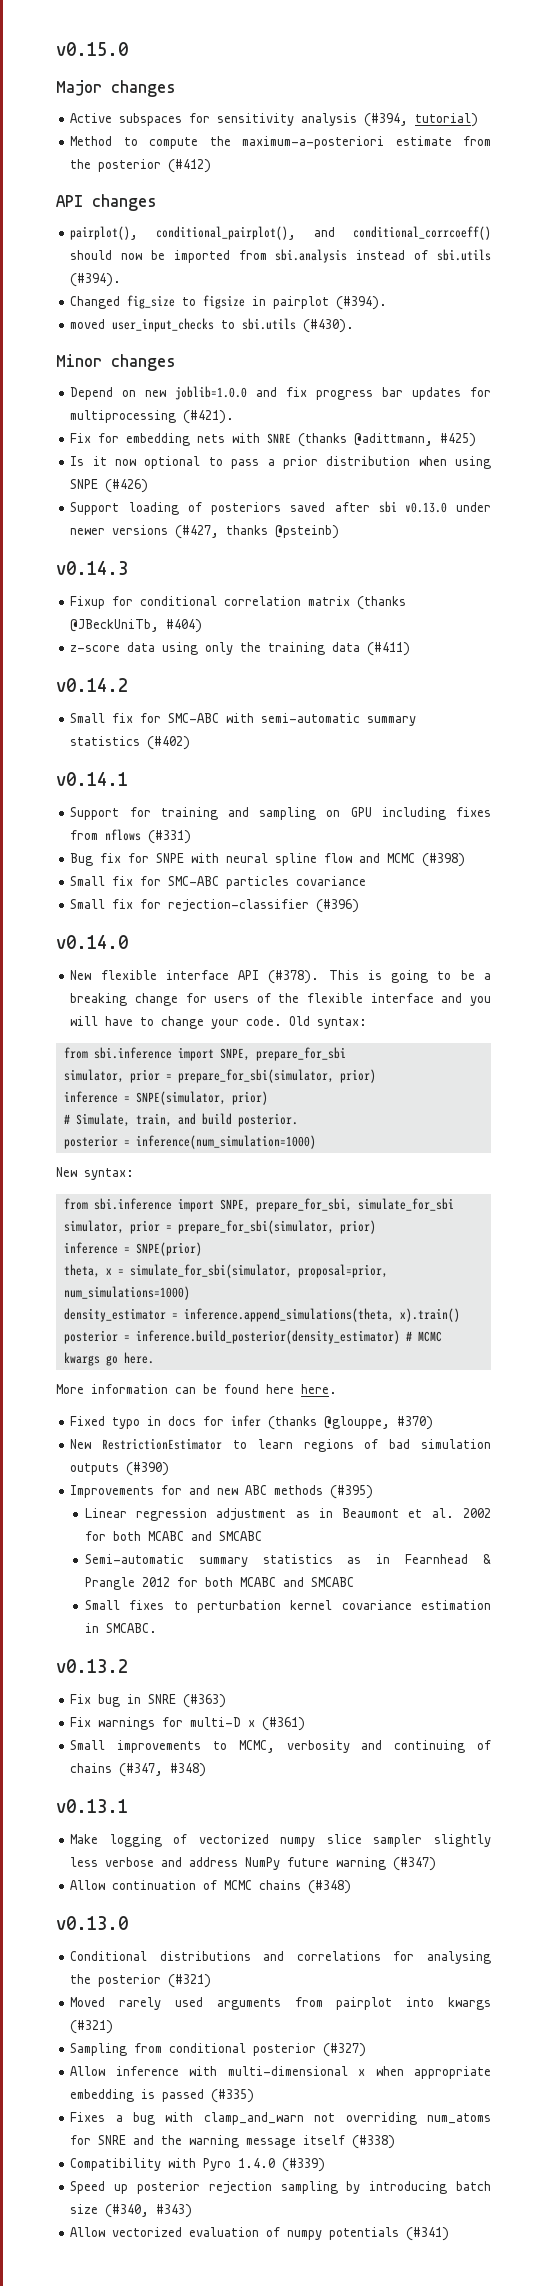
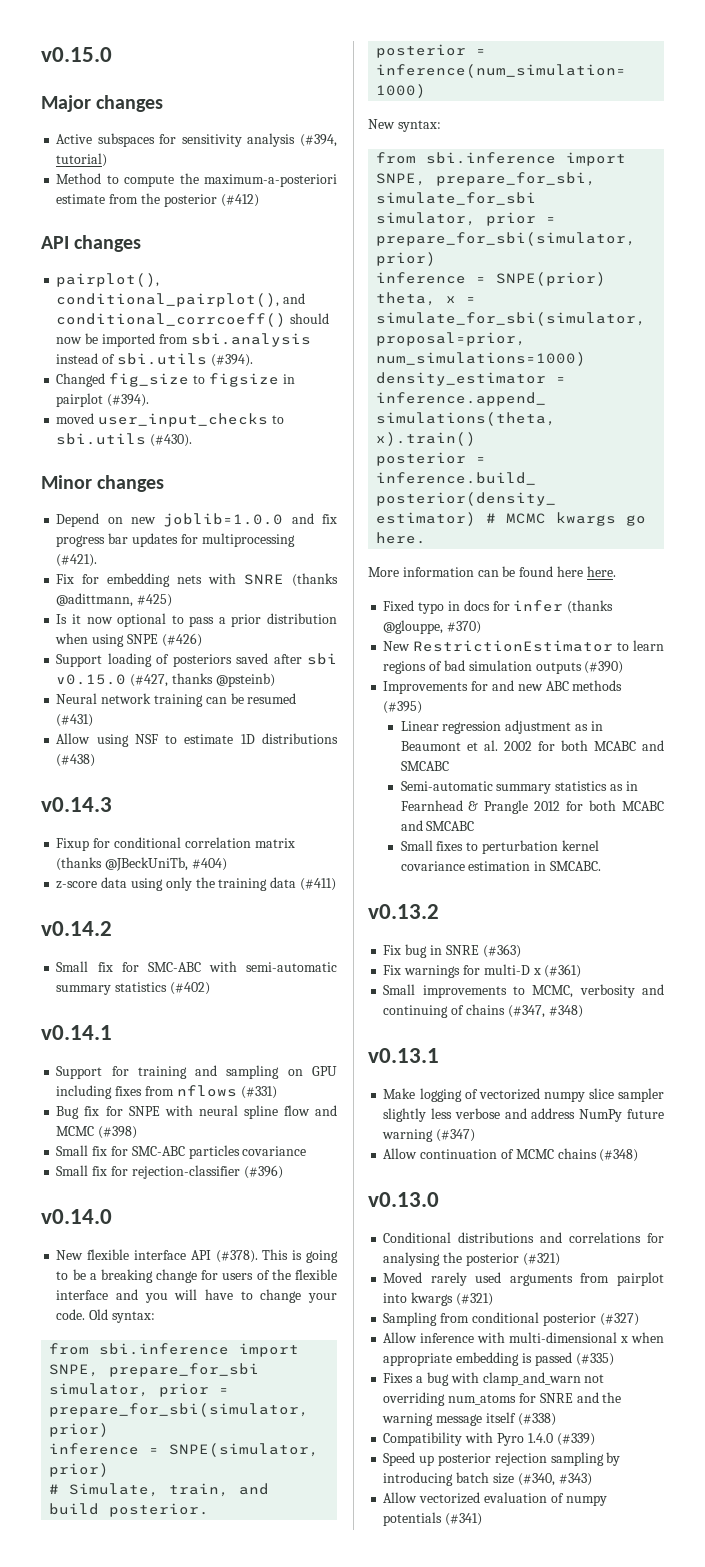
[404,502,491,513] [70,525,169,535] v0.13.0 under newer versions -> [56,674,127,685] v0.15.0
(340, 532) none -> [56,693,297,707] [56,714,94,727] [56,733,338,747] [56,754,96,767] // Neural network training can be resumed (#431) // Allow using NSF to estimate 1D distributions (#438)

